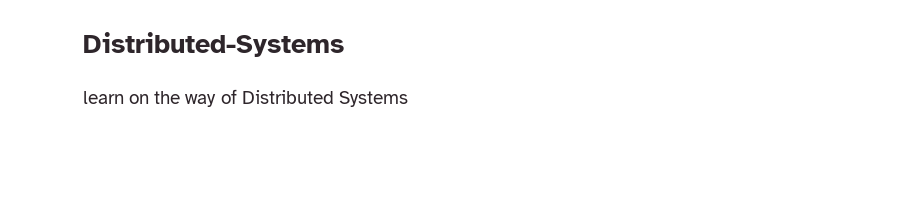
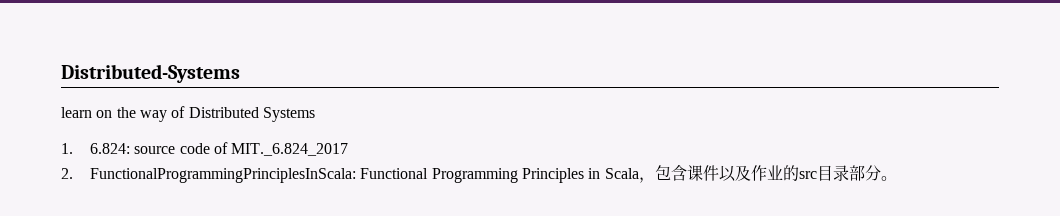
(408, 99) none -> [61,142,349,156] [61,165,897,183] // 1. 6.824: source code of MIT._6.824_2017 // 2. FunctionalProgrammingPrinciplesInScala: Functional Programming Principles in Scala，包含课件以及作业的src目录部分。

